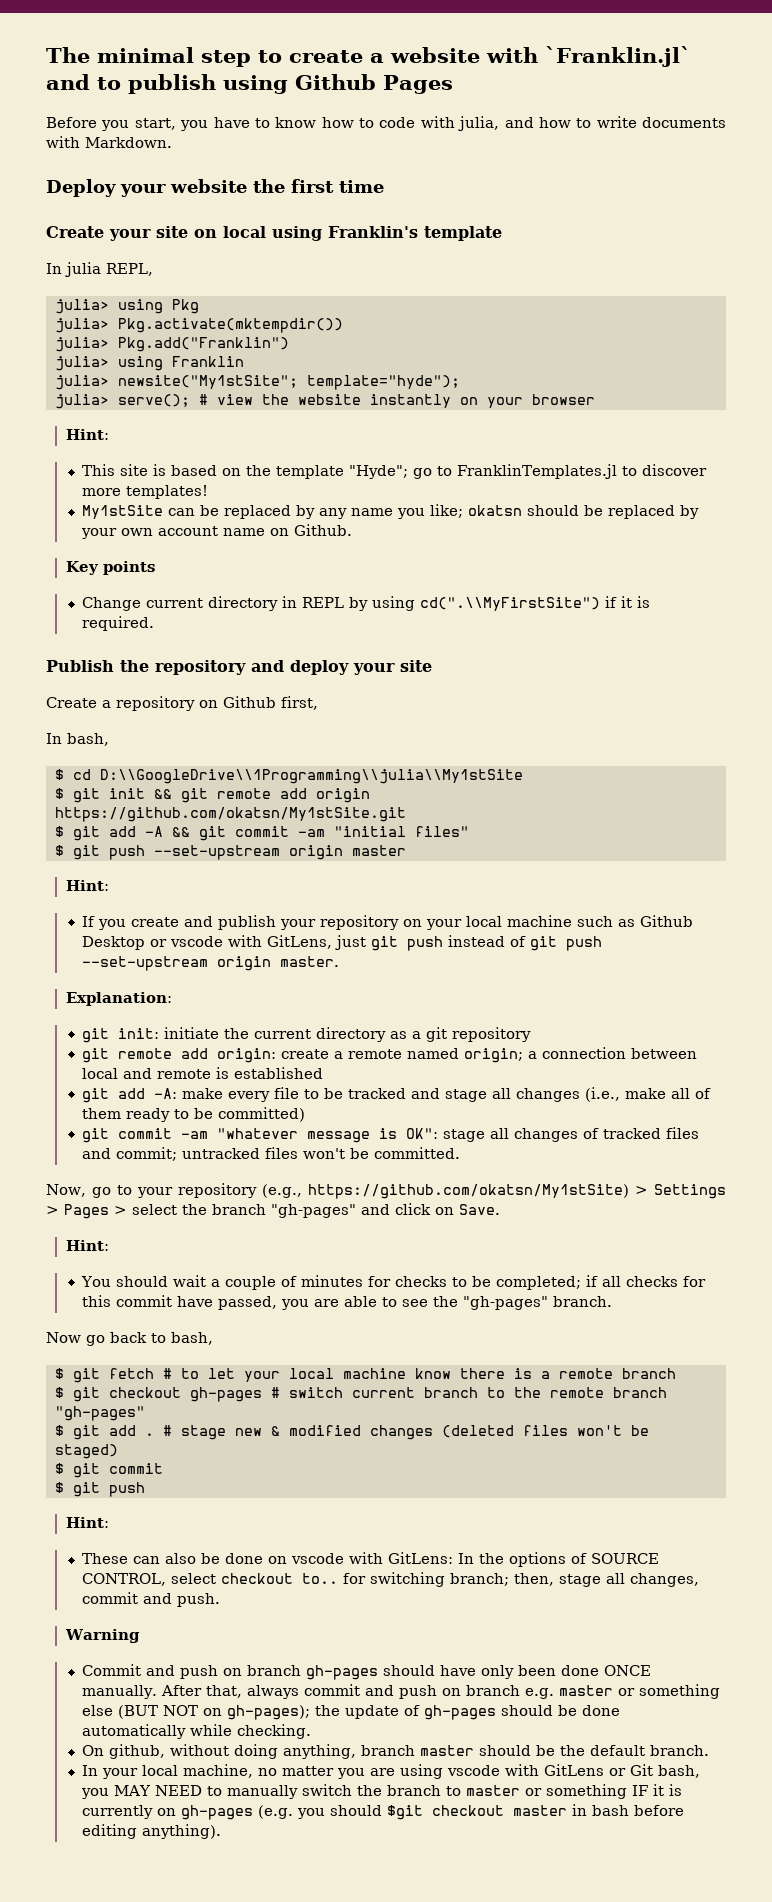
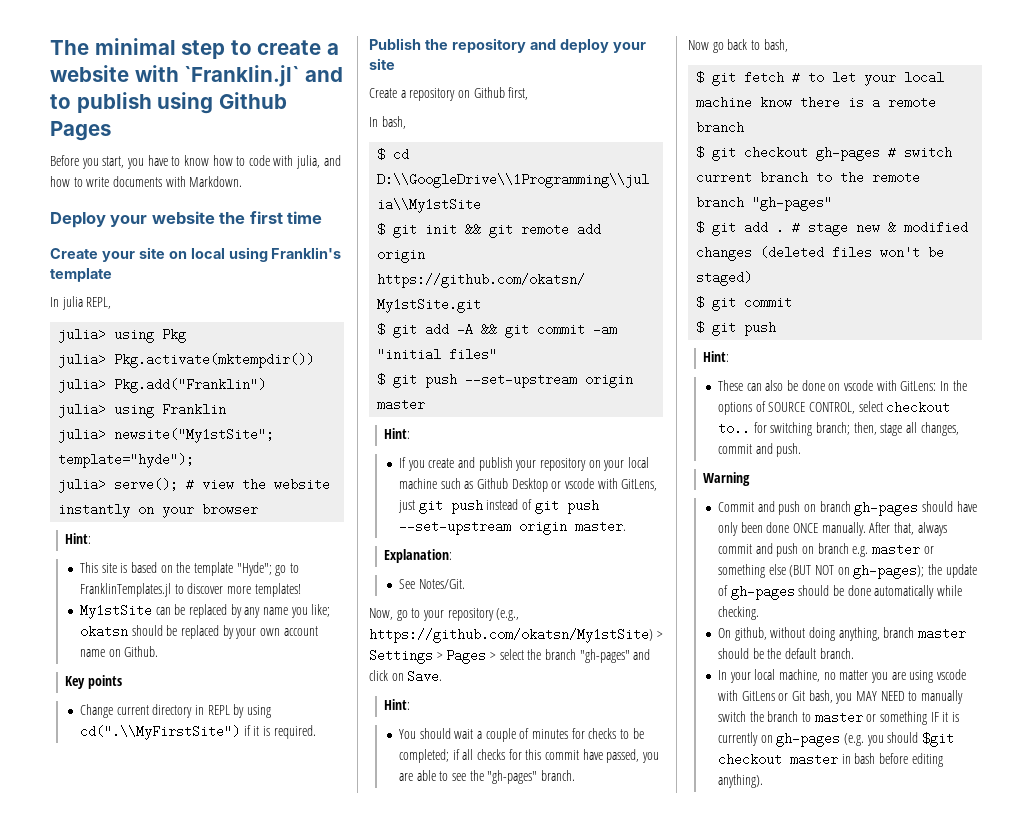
[82,1027,532,1043] [82,1047,698,1063] [82,1067,324,1079] [82,1087,712,1103] [82,1107,306,1122] [82,1127,700,1143] [82,1147,461,1161] git init: initiate the current directory as a git repository // git remote add origin: create a remote named origin; a connection between local and remote is established // git add -A: make every file to be tracked and stage all changes (i.e., make all of them ready to be committed) // git commit -am "whatever message is OK": stage all changes of tracked files and commit; untracked files won't be committed. -> [399,579,465,589] See Notes/Git.

